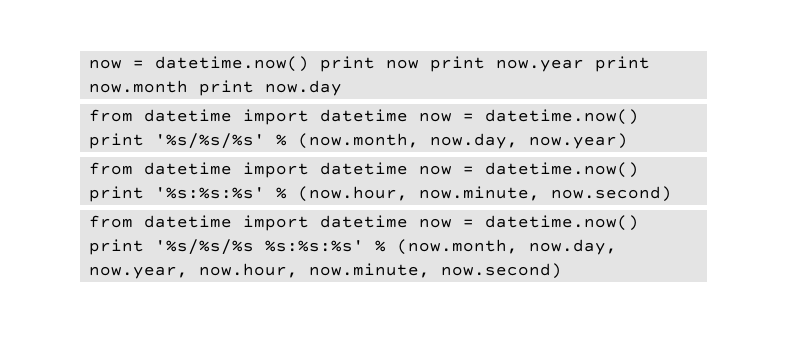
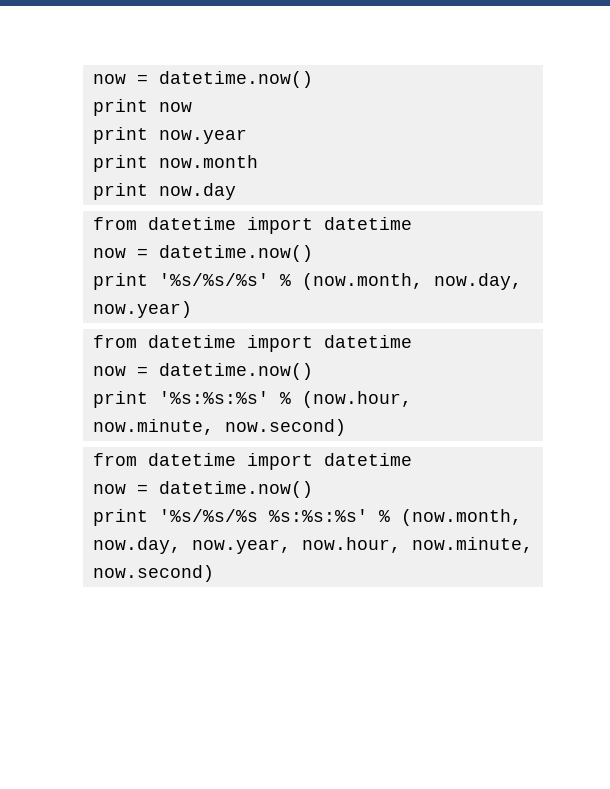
[89,56,309,72] now = datetime.now() -> [92,71,313,88] now = datetime.now() //
(419, 64) none -> (192, 107) //
(584, 65) none -> (247, 136) //
(188, 86) none -> (258, 161) //
(408, 115) none -> (412, 223) //
(408, 168) none -> (412, 341) //
(408, 221) none -> (412, 459) //

